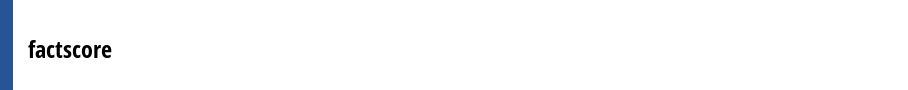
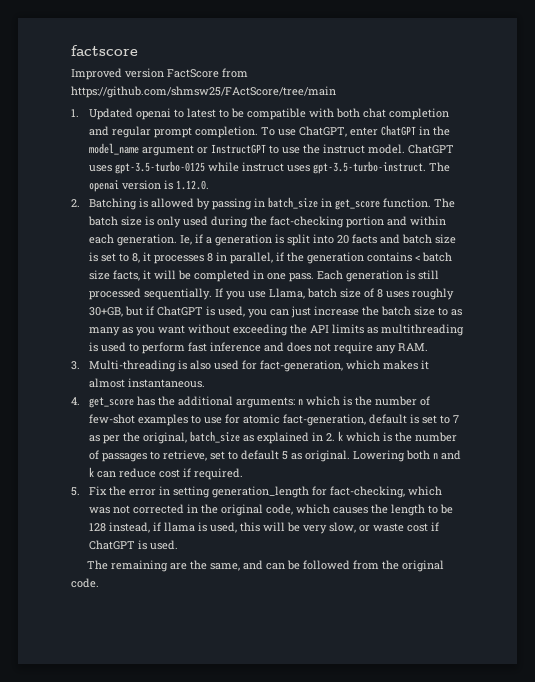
(112, 49) none -> [71,68,248,80] [71,86,336,98] [71,108,449,120] [88,125,450,138] [88,143,454,156] [88,161,450,174] [88,180,209,192] [71,197,455,210] [87,216,446,228] [88,234,456,246] [88,252,452,264] [88,270,439,282] [88,288,454,300] [88,306,462,318] [88,324,464,336] [88,342,428,354] [71,360,429,372] [88,378,205,388] [71,396,430,408] [88,414,459,426] [88,431,457,444] [88,450,461,462] [88,467,243,480] [71,486,442,498] [88,504,453,516] [88,522,439,534] [88,540,178,550] [87,560,445,572] [71,578,99,588] // Improved version FactScore from https://github.com/shmsw25/FActScore/tree/main // 1. Updated openai to latest to be compatible with both chat completion and regular prompt completion. To use ChatGPT, enter ChatGPT in the model_name argument or InstructGPT to use the instruct model. ChatGPT uses gpt-3.5-turbo-0125 while instruct uses gpt-3.5-turbo-instruct. The openai version is 1.12.0. // 2. Batching is allowed by passing in batch_size in get_score function. The batch size is only used during the fact-checking portion and within each generation. Ie, if a generation is split into 20 facts and batch size is set to 8, it processes 8 in parallel, if the generation contains < batch size facts, it will be completed in one pass. Each generation is still processed sequentially. If you use Llama, batch size of 8 uses roughly 30+GB, but if ChatGPT is used, you can just increase the batch size to as many as you want without exceeding the API limits as multithreading is used to perform fast inference and does not require any RAM. // 3. Multi-threading is also used for fact-generation, which makes it almost instantaneous. // 4. get_score has the additional arguments: n which is the number of few-shot examples to use for atomic fact-generation, default is set to 7 as per the original, batch_size as explained in 2. k which is the number of passages to retrieve, set to default 5 as original. Lowering both n and k can reduce cost if required. // 5. Fix the error in setting generation_length for fact-checking, which was not corrected in the original code, which causes the length to be 128 instead, if llama is used, this will be very slow, or waste cost if ChatGPT is used. // The remaining are the same, and can be followed from the original code.

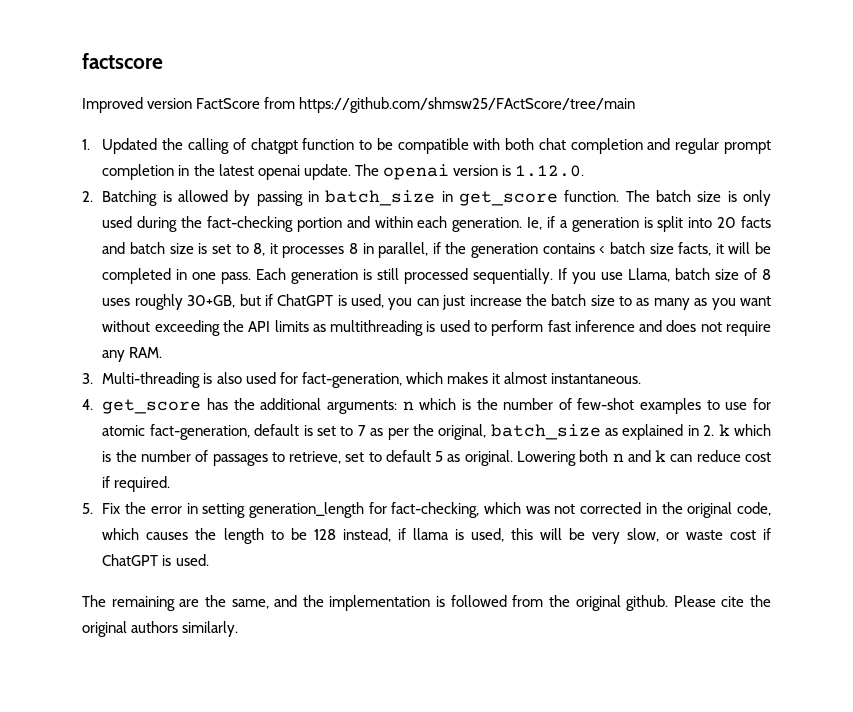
[135,108,216,120] openai to latest -> [162,138,355,154] the calling of chatgpt function
[194,125,450,138] [88,143,454,156] [88,161,426,174] completion. To use ChatGPT, enter ChatGPT in the model_name argument or InstructGPT to use the instruct model. ChatGPT uses gpt-3.5-turbo-0125 while instruct uses gpt-3.5-turbo-instruct. -> [102,164,351,180] completion in the latest openai update.
[266,560,301,570] can be -> [302,595,445,611] the implementation is
[71,578,99,588] code. -> [626,595,771,611] [82,621,239,637] github. Please cite the original authors similarly.

